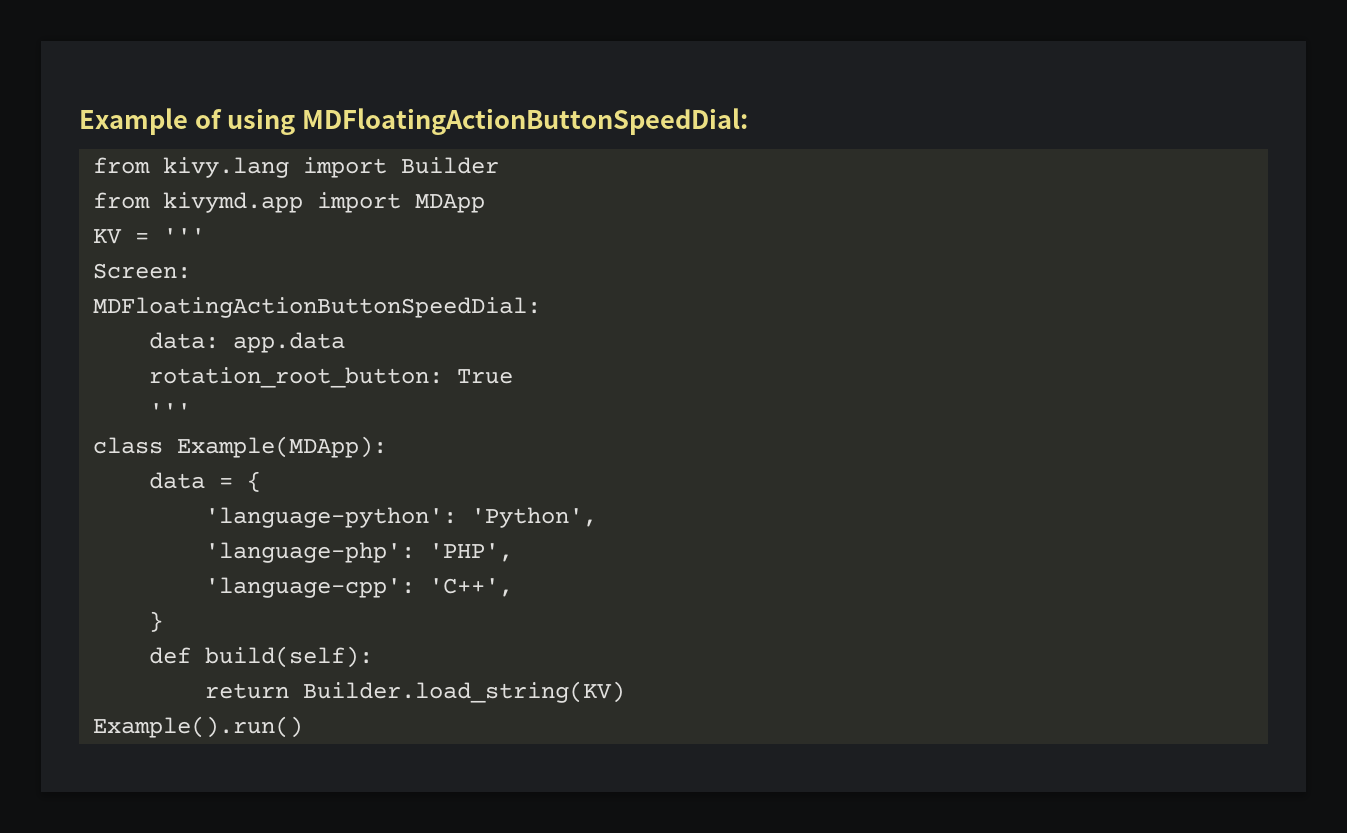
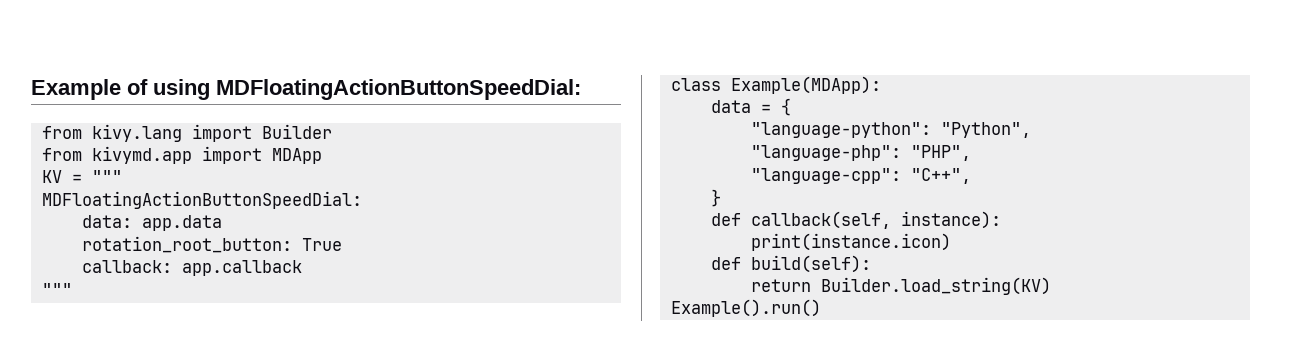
[162,228,205,243] [92,263,191,279] ''' // Screen: -> [91,170,122,183] """
[148,403,191,418] ''' -> [81,260,302,276] [41,283,72,296] callback: app.callback // """
[204,507,597,528] [204,542,513,563] [204,577,513,598] [148,611,163,632] 'language-python': 'Python', // 'language-php': 'PHP', // 'language-cpp': 'C++', // } -> [750,122,1031,138] [750,145,971,161] [750,168,971,184] [710,189,721,207] [710,211,1001,229] [750,233,951,251] "language-python": "Python", // "language-php": "PHP", // "language-cpp": "C++", // } // def callback(self, instance): // print(instance.icon)

